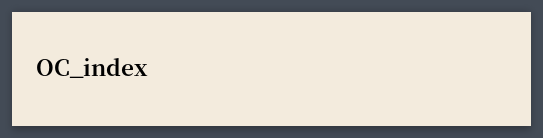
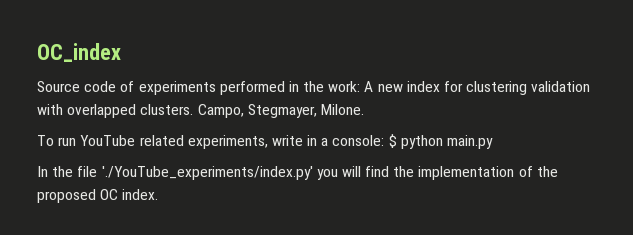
(148, 68) none -> [37,81,591,95] [37,104,364,118] [37,134,494,149] [37,166,558,180] [37,189,159,203] // Source code of experiments performed in the work: A new index for clustering validation with overlapped clusters. Campo, Stegmayer, Milone. // To run YouTube related experiments, write in a console: $ python main.py // In the file './YouTube_experiments/index.py' you will find the implementation of the proposed OC index.

